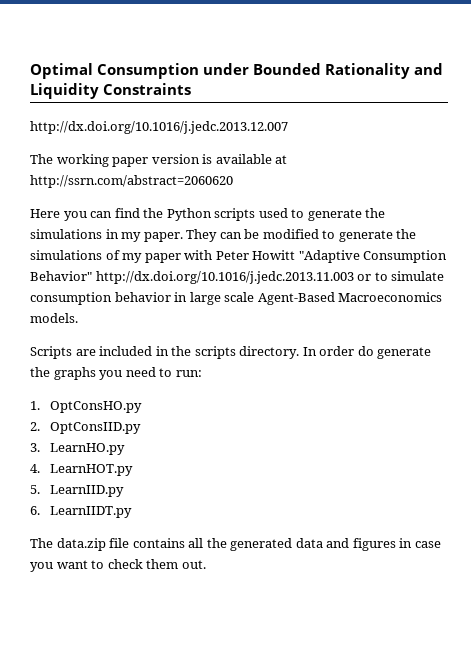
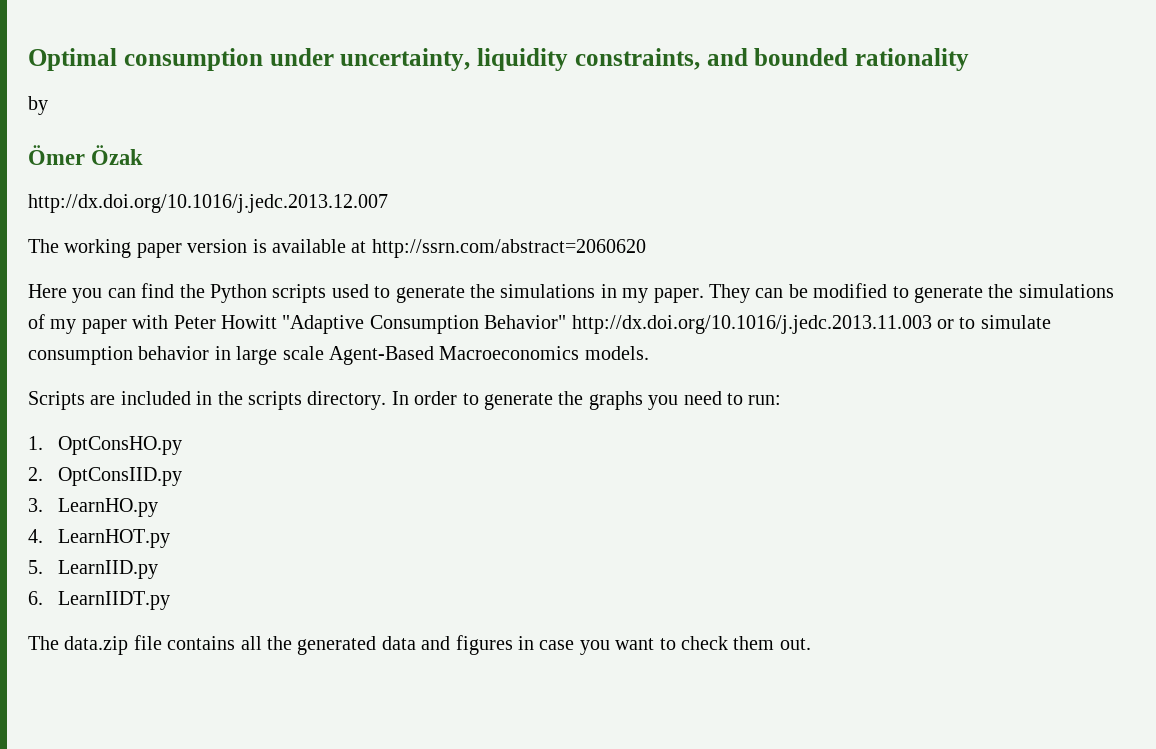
[97,63,443,79] [30,83,191,99] Consumption under Bounded Rationality and Liquidity Constraints -> [123,48,969,71] [28,96,48,115] [28,145,144,165] consumption under uncertainty, liquidity constraints, and bounded rationality // by // Ömer Özak
[357,346,374,356] do -> [462,393,479,405] to

